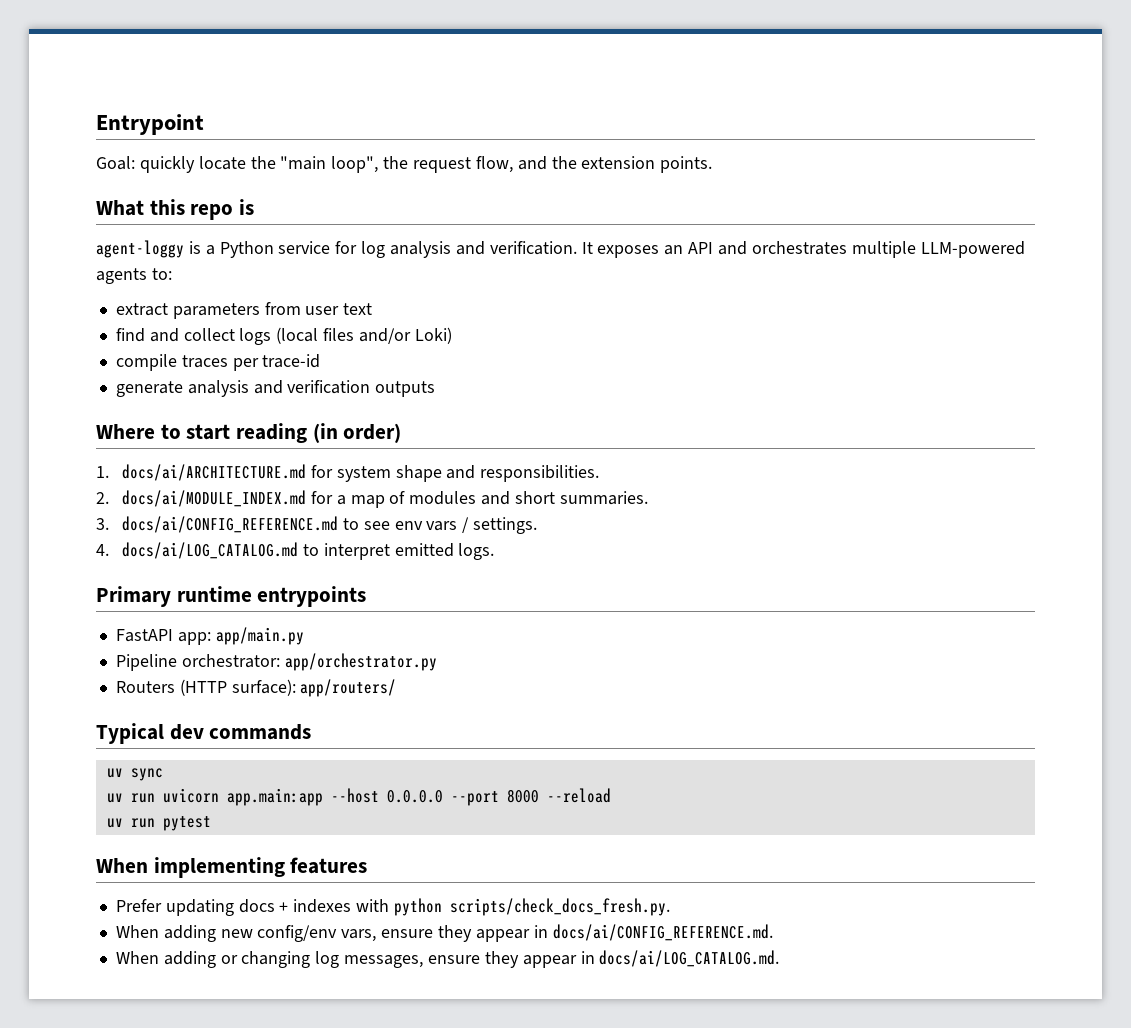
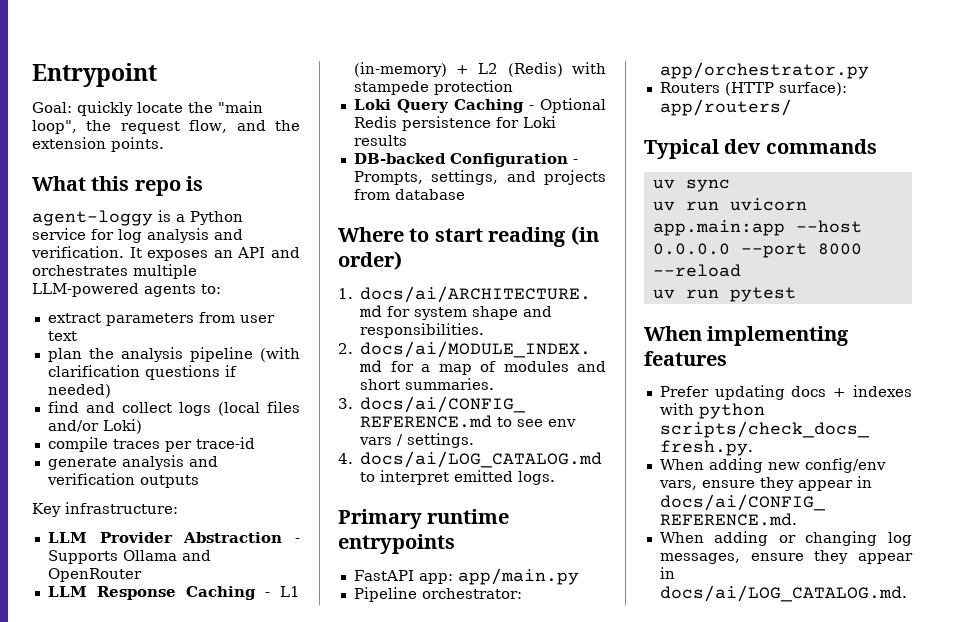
(373, 309) none -> [47,347,300,362] [47,365,237,380] [47,384,111,398] // plan the analysis pipeline (with clarification questions if needed)
(436, 389) none -> [32,502,178,517] [47,532,300,543] [47,550,211,564] [47,568,142,582] [47,586,300,600] [353,62,606,77] [353,80,513,95] [353,98,606,113] [353,116,556,131] [353,135,407,146] [353,153,578,167] [353,170,606,185] [353,189,465,200] // Key infrastructure: // LLM Provider Abstraction - Supports Ollama and OpenRouter // LLM Response Caching - L1 (in-memory) + L2 (Redis) with stampede protection // Loki Query Caching - Optional Redis persistence for Loki results // DB-backed Configuration - Prompts, settings, and projects from database

